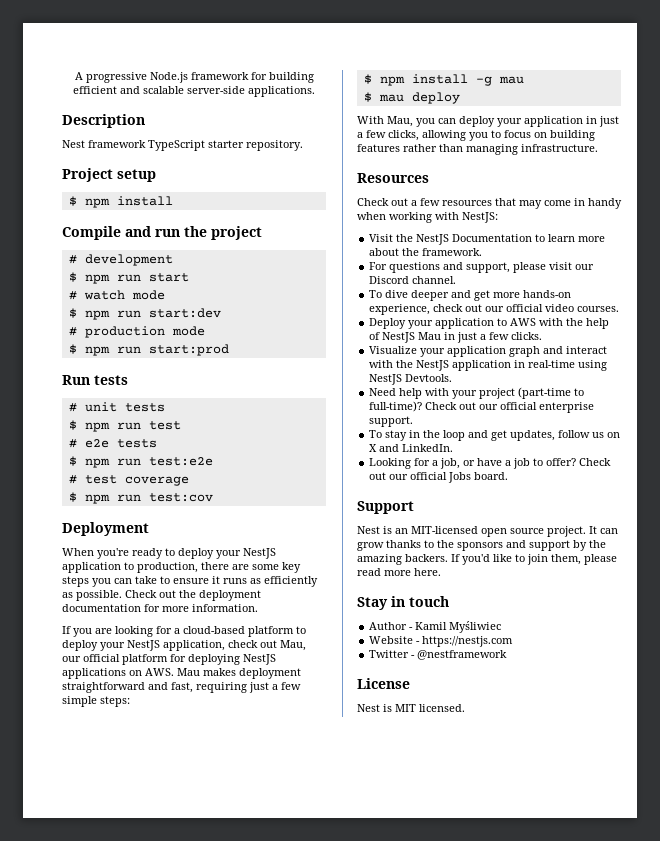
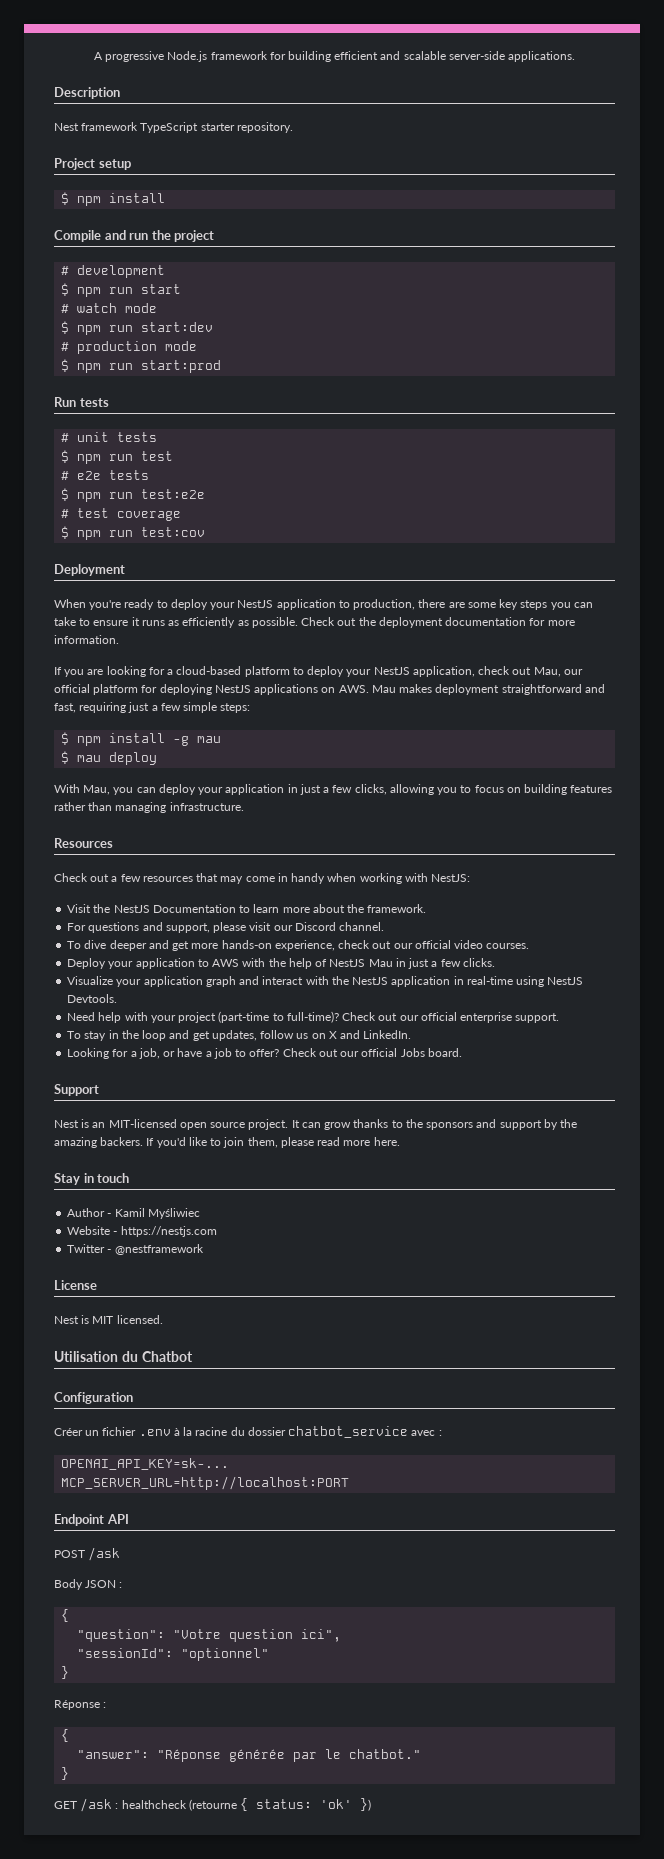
(465, 708) none -> [54,1351,193,1362] [54,1392,133,1404] [54,1426,442,1438] [61,1458,230,1470] [61,1476,350,1490] [54,1514,129,1526] [54,1547,121,1561] [54,1579,123,1590] [61,1609,70,1622] [77,1629,342,1642] [77,1648,270,1661] [61,1666,70,1679] [54,1700,107,1710] [61,1729,70,1742] [77,1749,422,1762] [61,1767,70,1780] [54,1798,372,1812] // Utilisation du Chatbot // Configuration // Créer un fichier .env à la racine du dossier chatbot_service avec : // OPENAI_API_KEY=sk-... // MCP_SERVER_URL=http://localhost:PORT // Endpoint API // POST /ask // Body JSON : // { // "question": "Votre question ici", // "sessionId": "optionnel" // } // Réponse : // { // "answer": "Réponse générée par le chatbot." // } // GET /ask : healthcheck (retourne { status: 'ok' })

